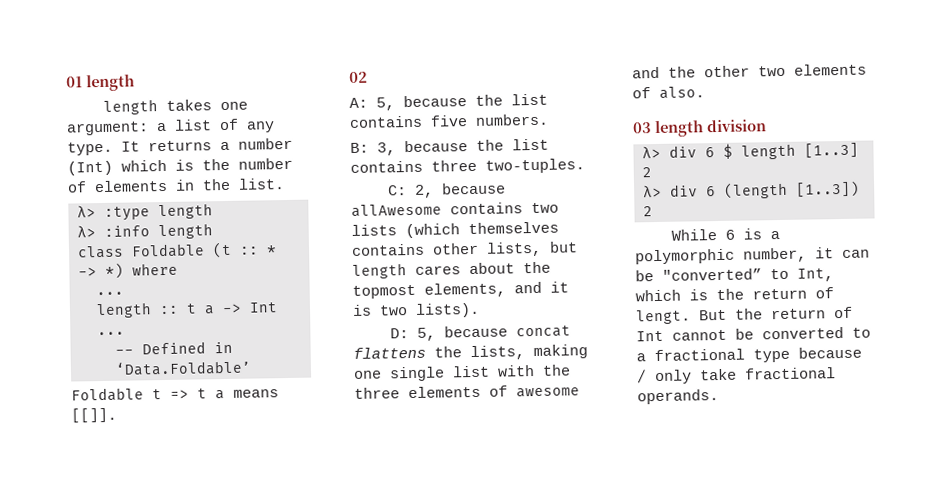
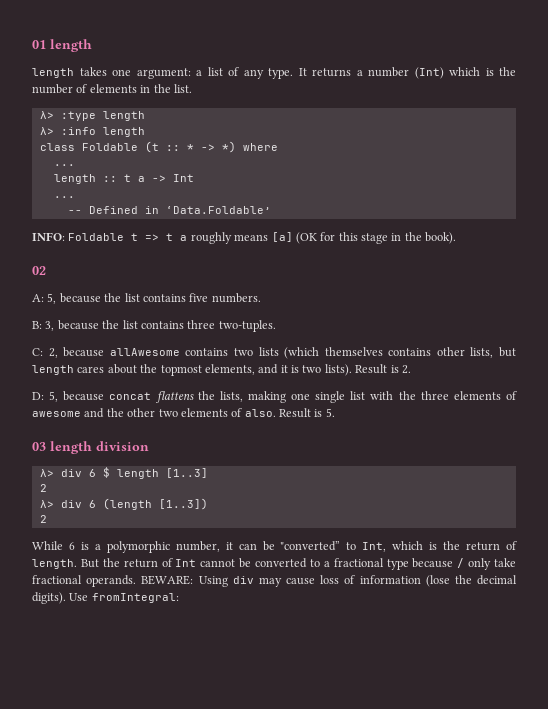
(252, 368) none -> [32,232,65,241] INFO:
[233,389,279,398] [71,407,117,424] means [[]]. -> [190,232,457,244] roughly means [a] (OK for this stage in the book).
(480, 310) none -> [355,364,411,374] Result is 2.
(705, 92) none -> [279,408,335,418] Result is 5.
[636,309,691,325] lengt. -> [32,559,77,569] length.
(719, 397) none -> [141,575,517,587] [32,592,179,604] BEWARE: Using div may cause loss of information (lose the decimal digits). Use fromIntegral:

